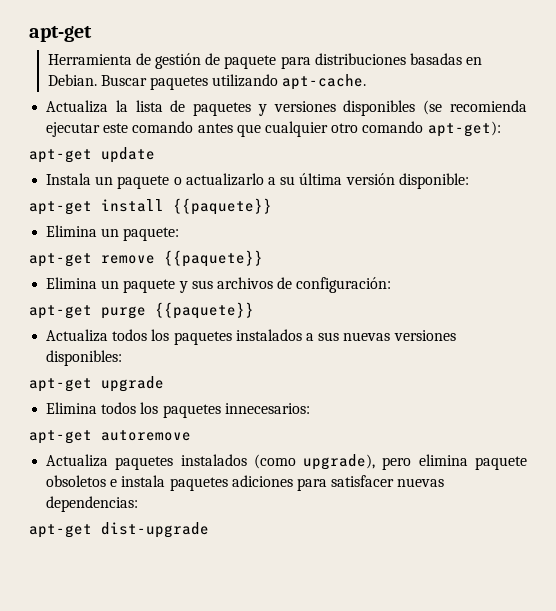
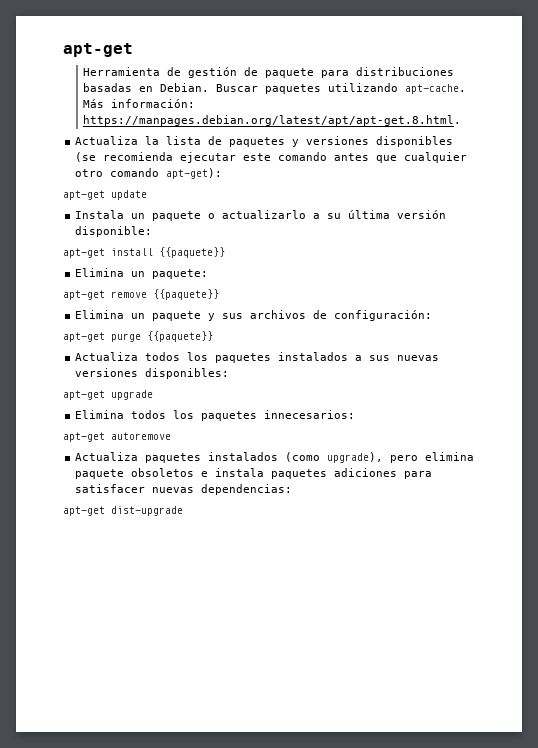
(367, 82) none -> [83,99,196,108] [83,115,462,126] Más información: https://manpages.debian.org/latest/apt/apt-get.8.html.

